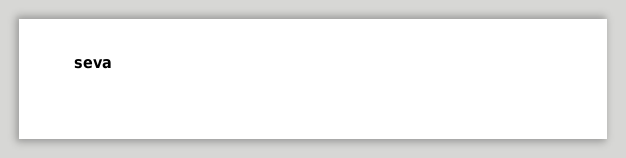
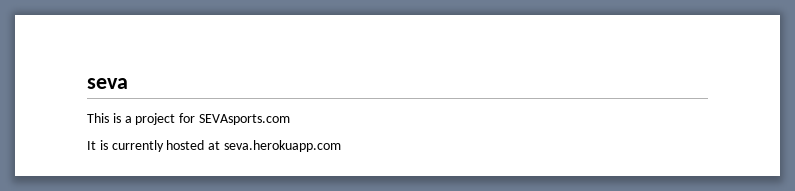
(112, 64) none -> [87,113,290,125] [87,140,341,152] // This is a project for SEVAsports.com // It is currently hosted at seva.herokuapp.com

